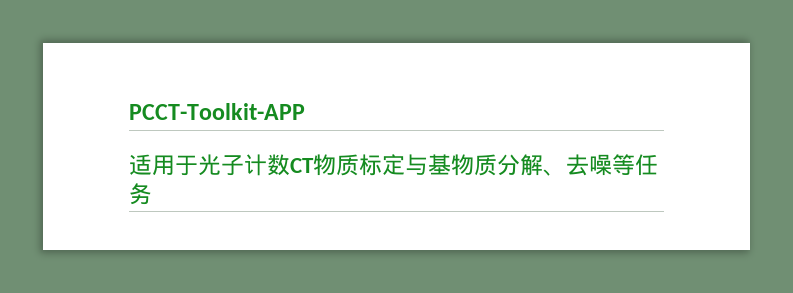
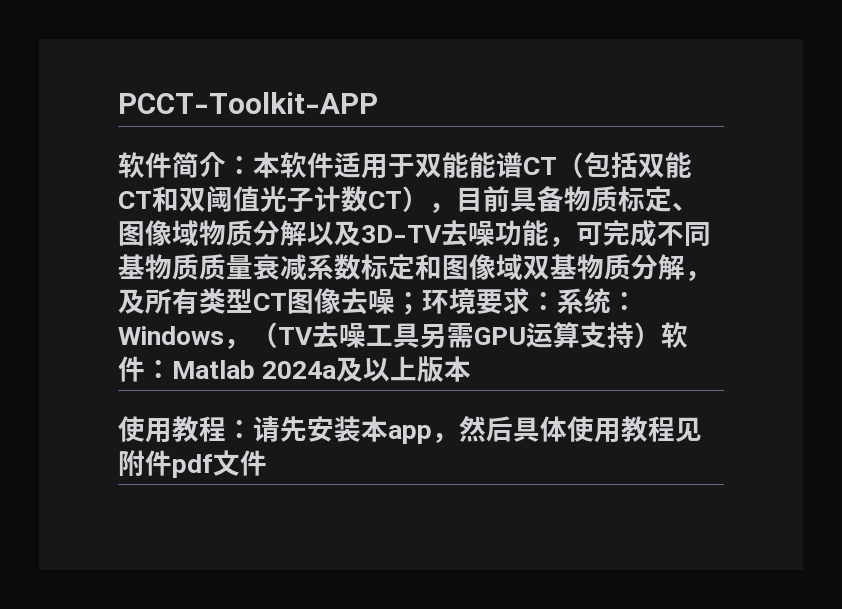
[129,154,658,176] [129,183,152,205] 适用于光子计数CT物质标定与基物质分解、去噪等任务 -> [118,152,692,179] [118,186,699,213] [118,220,711,247] [118,254,712,281] [118,288,638,315] [118,322,688,349] [118,356,472,382] [118,416,702,444] [118,450,267,478] 软件简介：本软件适用于双能能谱CT（包括双能CT和双阈值光子计数CT），目前具备物质标定、图像域物质分解以及3D-TV去噪功能，可完成不同基物质质量衰减系数标定和图像域双基物质分解，及所有类型CT图像去噪；环境要求：系统：Windows，（TV去噪工具另需GPU运算支持）软件：Matlab 2024a及以上版本 // 使用教程：请先安装本app，然后具体使用教程见附件pdf文件

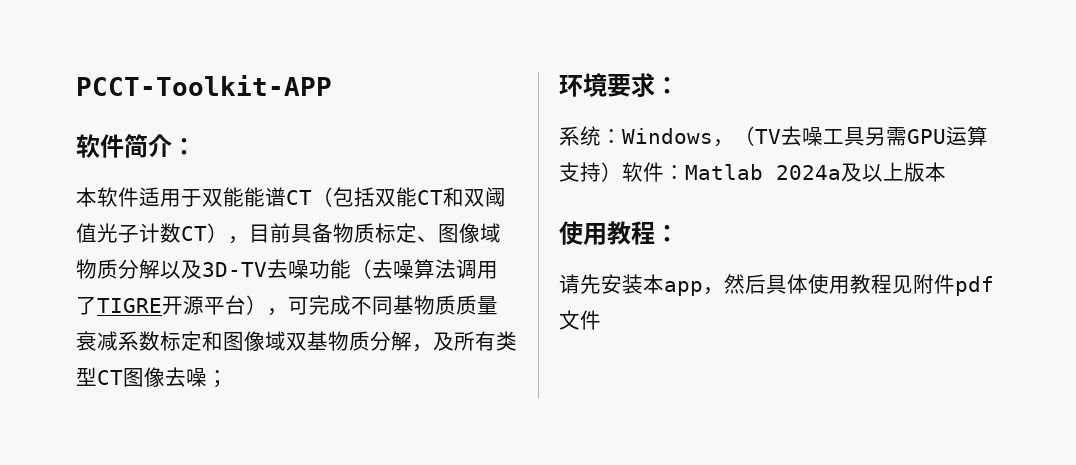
(253, 165) none -> (196, 146) //
(549, 233) none -> [351,259,498,279] [76,295,267,315] （去噪算法调用了TIGRE开源平台）
(422, 303) none -> (228, 379) //
(557, 301) none -> (679, 85) //
(253, 429) none -> (679, 233) //

